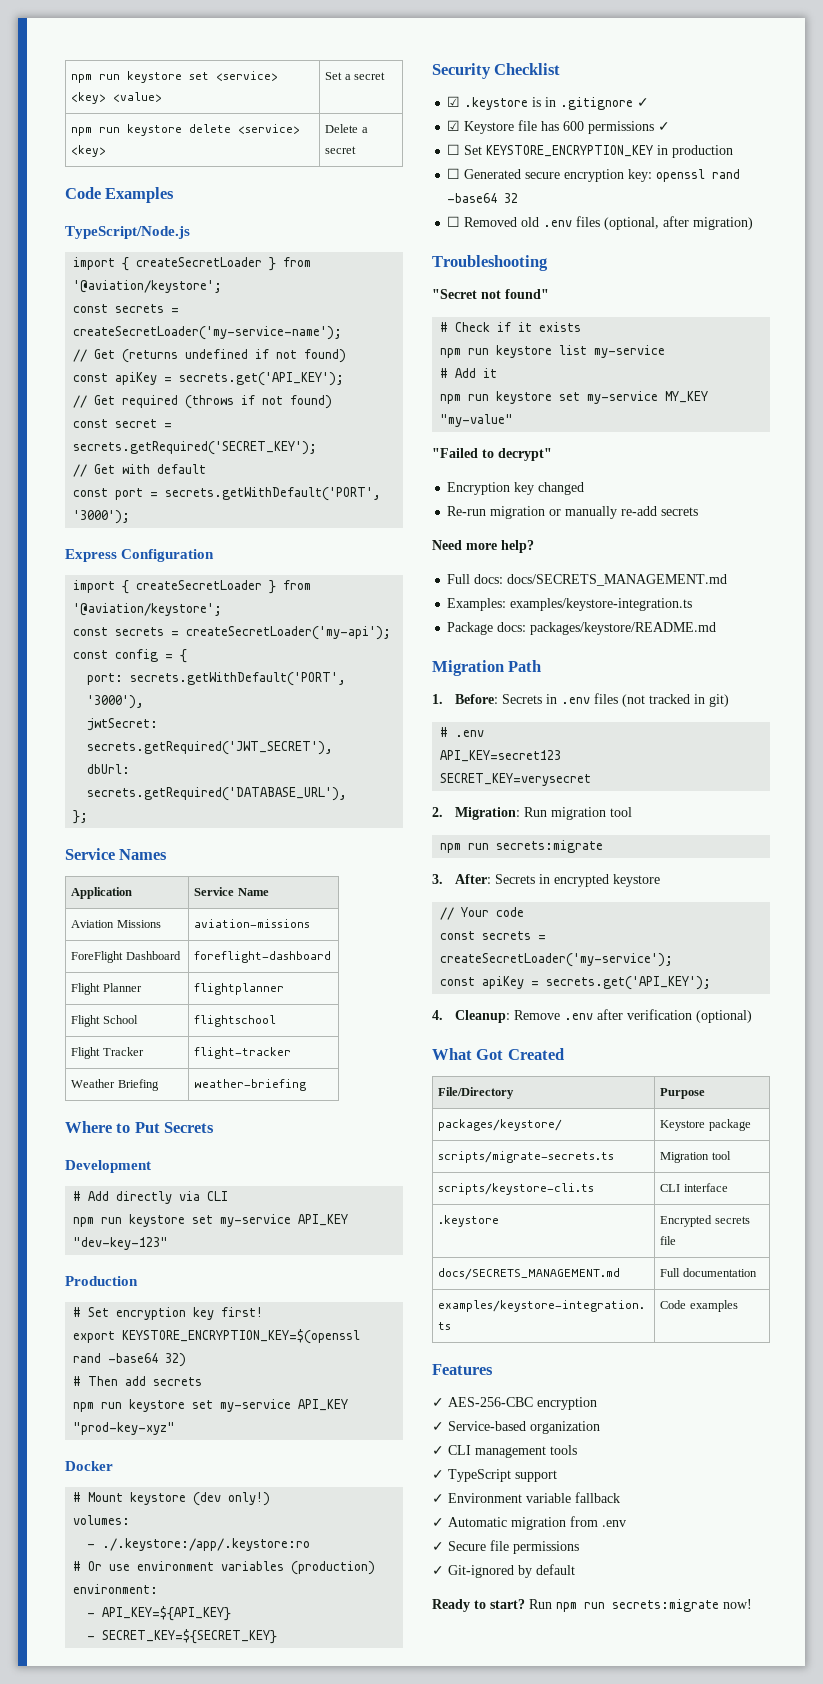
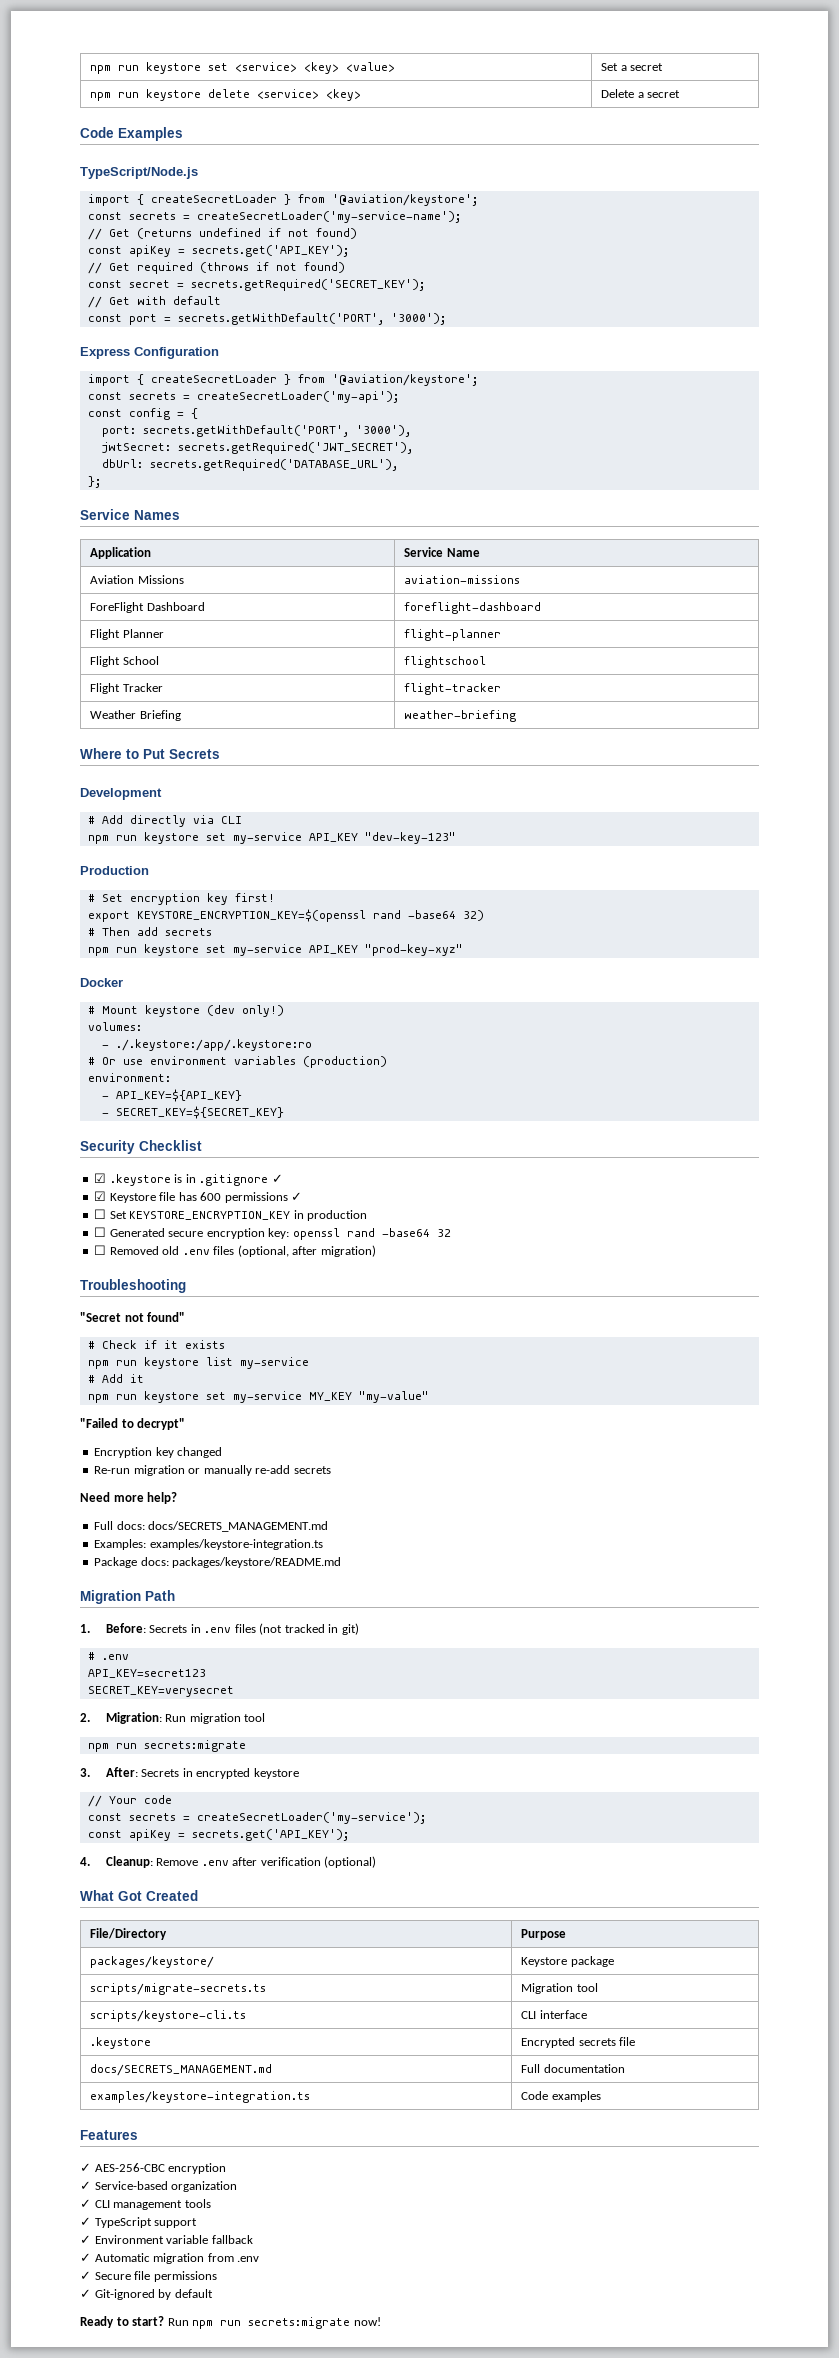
[194,983,285,995] flightplanner -> [404,629,502,641] flight-planner

